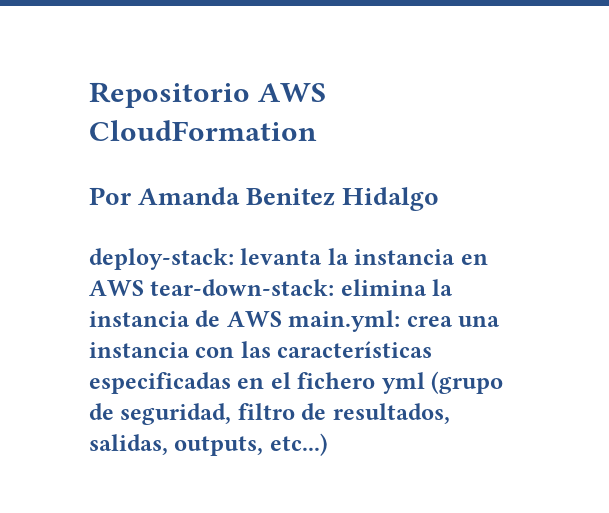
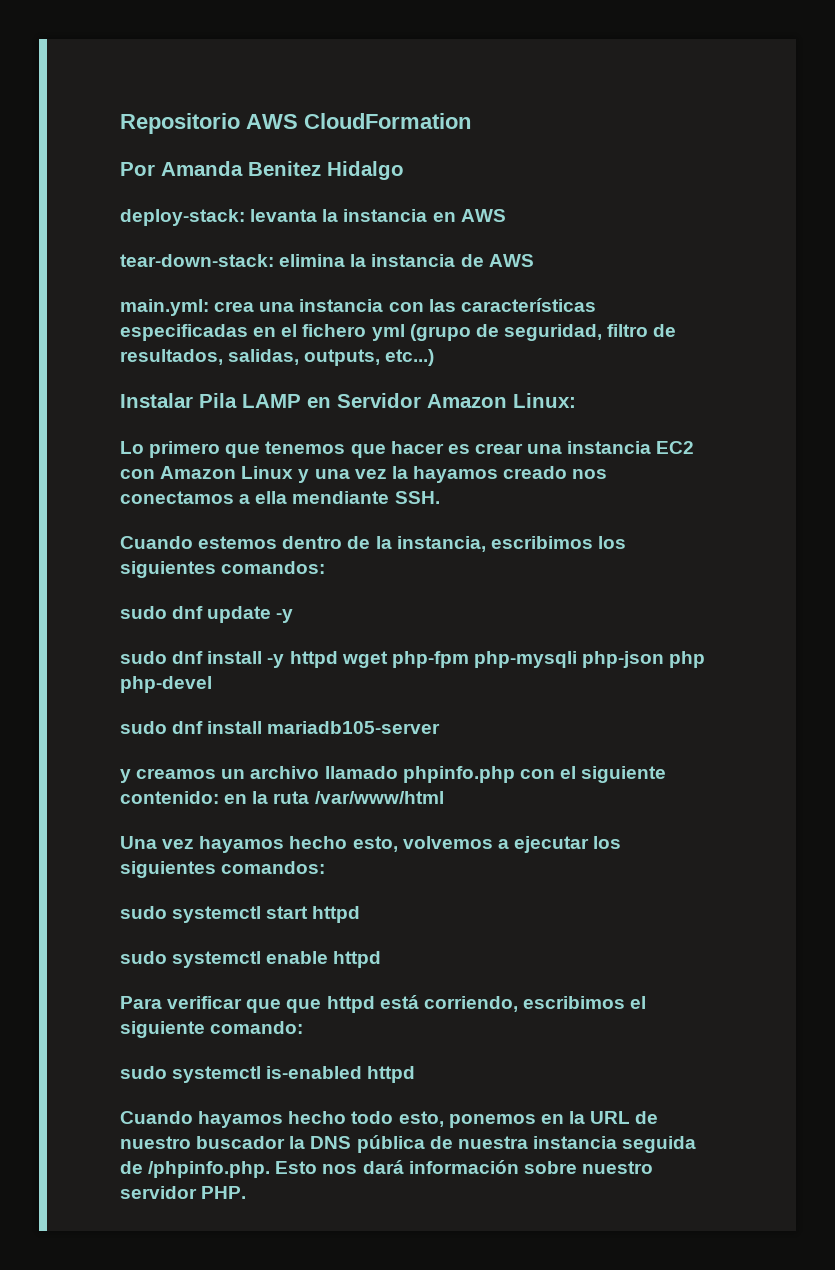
(144, 288) none -> (506, 215) //
(282, 319) none -> (534, 260) //
(328, 444) none -> [120,393,576,408] [120,441,695,458] [120,466,608,483] [120,491,440,504] [120,536,626,552] [120,561,326,578] [120,606,294,623] [120,651,706,668] [120,676,212,693] [120,721,441,734] [120,766,667,783] [120,791,444,804] [120,836,622,853] [120,861,326,878] [120,906,361,923] [120,951,382,968] [120,995,647,1013] [120,1021,304,1038] [120,1066,416,1083] [120,1111,659,1128] [120,1135,697,1153] [120,1160,653,1178] [120,1186,247,1199] // Instalar Pila LAMP en Servidor Amazon Linux: // Lo primero que tenemos que hacer es crear una instancia EC2 con Amazon Linux y una vez la hayamos creado nos conectamos a ella mendiante SSH. // Cuando estemos dentro de la instancia, escribimos los siguientes comandos: // sudo dnf update -y // sudo dnf install -y httpd wget php-fpm php-mysqli php-json php php-devel // sudo dnf install mariadb105-server // y creamos un archivo llamado phpinfo.php con el siguiente contenido: en la ruta /var/www/html // Una vez hayamos hecho esto, volvemos a ejecutar los siguientes comandos: // sudo systemctl start httpd // sudo systemctl enable httpd // Para verificar que que httpd está corriendo, escribimos el siguiente comando: // sudo systemctl is-enabled httpd // Cuando hayamos hecho todo esto, ponemos en la URL de nuestro buscador la DNS pública de nuestra instancia seguida de /phpinfo.php. Esto nos dará información sobre nuestro servidor PHP.

